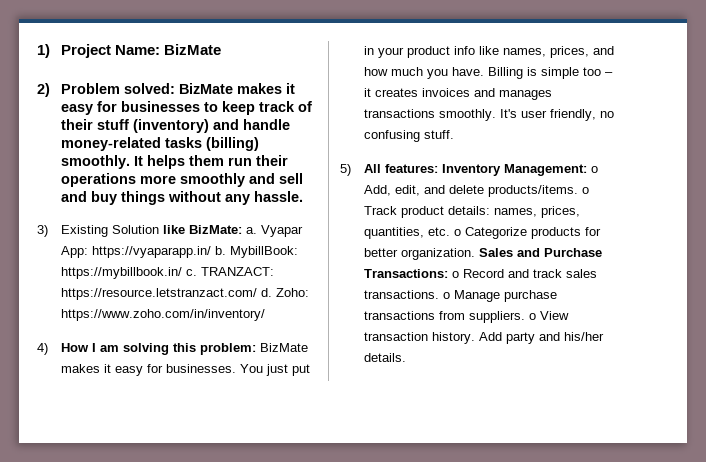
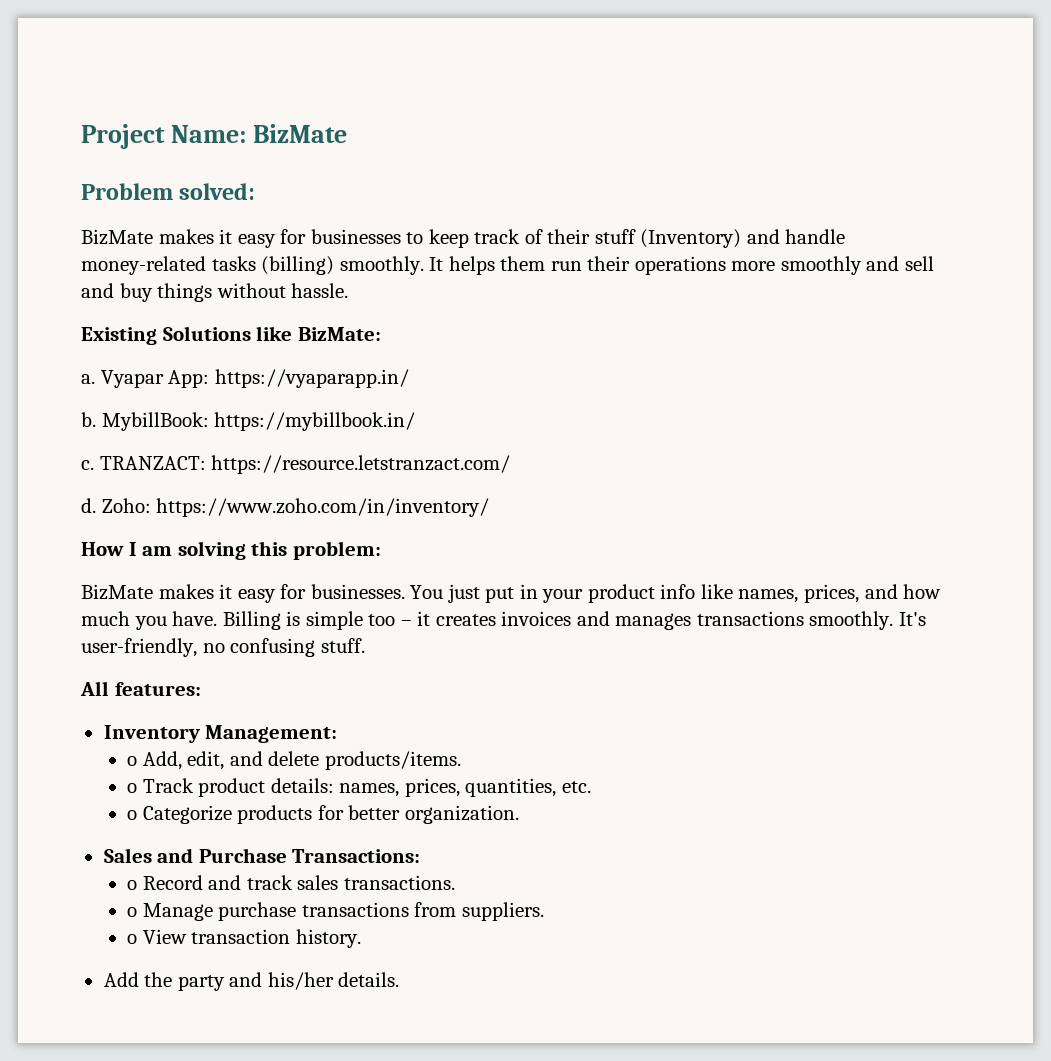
[37,44,50,58] 1) -> (81, 136) none
[37,83,50,97] 2) -> (348, 133) none
(175, 88) none -> (256, 191) //
[132,119,209,133] (inventory) -> [640,229,742,248] (Inventory)
[224,194,250,205] any -> (286, 290) none
[37,225,159,237] 3) Existing Solution -> [81,326,251,345] Existing Solutions
(242, 229) none -> (381, 334) //
(211, 252) none -> (409, 378) //
(182, 273) none -> (416, 421) //
(257, 294) none -> (511, 464) //
[37,343,48,355] 4) -> (490, 507) none
(256, 349) none -> (381, 550) //
[520,109,596,121] user friendly, -> [81,638,197,657] user-friendly,
[340,164,351,176] 5) -> (365, 645) none
(438, 168) none -> (201, 689) //
(587, 170) none -> (338, 734) //
(578, 191) none -> (461, 760) //
(450, 231) none -> (591, 787) //
(475, 254) none -> (519, 814) //
(448, 273) none -> (421, 856) //
(439, 294) none -> (455, 882) //
(525, 317) none -> (544, 911) //
[478,332,502,341] Add -> [103,972,173,987] // Add the

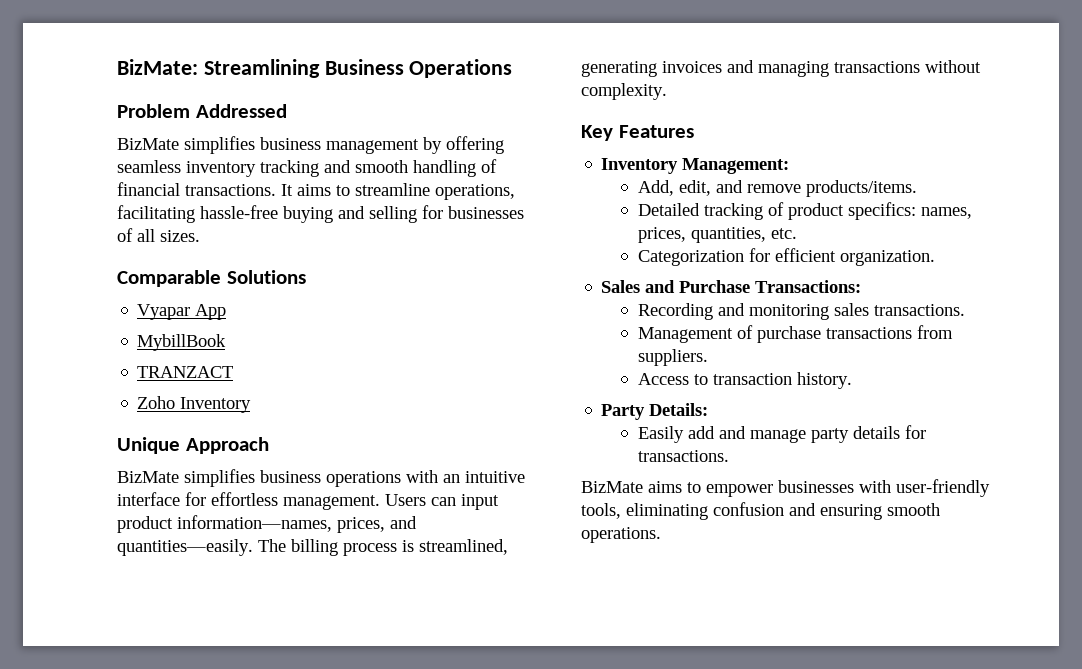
[81,124,348,149] Project Name: BizMate -> [117,59,513,78] BizMate: Streamlining Business Operations
[179,183,256,200] [81,229,846,248] [81,256,934,275] [81,283,349,302] [81,326,381,345] [81,369,409,388] [81,412,416,431] [81,455,511,474] [81,498,490,517] [81,541,381,560] [81,584,942,603] [81,611,927,630] [81,638,365,657] [80,681,201,696] solved: // BizMate makes it easy for businesses to keep track of their stuff (Inventory) and handle money-related tasks (billing) smoothly. It helps them run their operations more smoothly and sell and buy things without hassle. // Existing Solutions like BizMate: // a. Vyapar App: https://vyaparapp.in/ // b. MybillBook: https://mybillbook.in/ // c. TRANZACT: https://resource.letstranzact.com/ // d. Zoho: https://www.zoho.com/in/inventory/ // How I am solving this problem: // BizMate makes it easy for businesses. You just put in your product info like names, prices, and how much you have. Billing is simple too – it creates invoices and manages transactions smoothly. It's user-friendly, no confusing stuff. // All features: -> [195,104,287,118] [117,136,504,154] [117,159,497,177] [117,182,515,200] [117,205,524,223] [117,228,200,242] [117,270,306,287] [137,304,227,320] [137,334,227,351] [137,366,234,378] [137,396,252,413] [117,437,269,454] [117,469,525,487] [117,492,499,510] [117,515,417,533] [117,539,508,556] [581,60,981,77] [581,83,667,100] [581,125,694,141] Addressed // BizMate simplifies business management by offering seamless inventory tracking and smooth handling of financial transactions. It aims to streamline operations, facilitating hassle-free buying and selling for businesses of all sizes. // Comparable Solutions // Vyapar App // MybillBook // TRANZACT // Zoho Inventory // Unique Approach // BizMate simplifies business operations with an intuitive interface for effortless management. Users can input product information—names, prices, and quantities—easily. The billing process is streamlined, generating invoices and managing transactions without complexity. // Key Features
[127,756,138,766] o -> (790, 166) none
[268,751,320,766] delete -> [746,184,801,193] remove
[127,778,334,797] o Track product details: -> [637,202,916,220] Detailed tracking of product specifics:
[127,805,401,824] o Categorize products for better -> [637,248,836,266] Categorization for efficient
[127,875,293,890] o Record and track -> [637,303,829,320] Recording and monitoring
[127,903,213,921] o Manage -> [637,325,753,343] Management of
[127,929,187,944] o View -> [637,373,708,385] Access to
[103,972,400,991] Add the party and his/her details. -> [601,403,709,420] [637,425,926,443] [637,450,729,462] [581,479,990,497] [581,502,940,520] [581,527,661,543] Party Details: // Easily add and manage party details for transactions. // BizMate aims to empower businesses with user-friendly tools, eliminating confusion and ensuring smooth operations.

